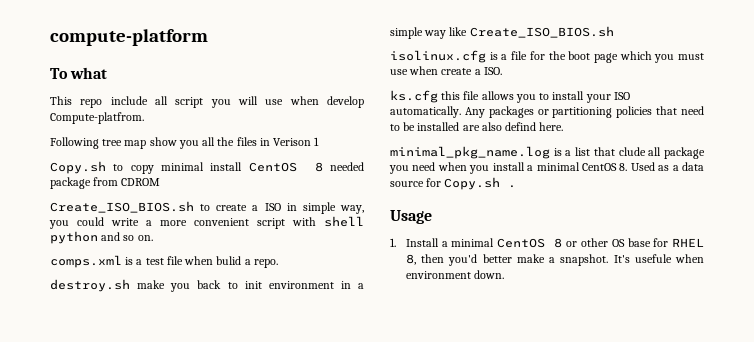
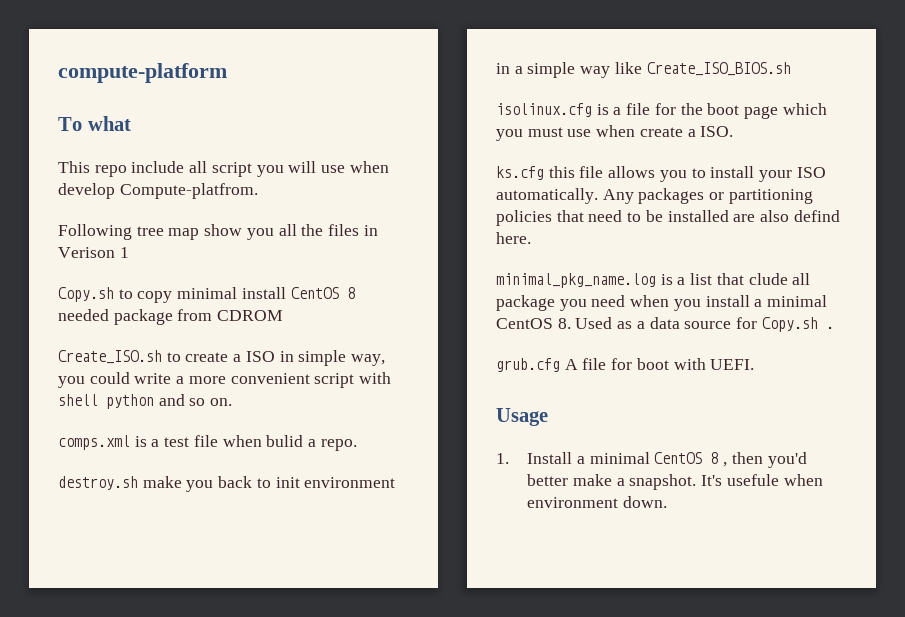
[50,201,194,213] Create_ISO_BIOS.sh -> [58,350,162,364] Create_ISO.sh
(517, 186) none -> [496,358,755,372] // grub.cfg A file for boot with UEFI.
[566,238,704,247] [405,254,416,265] or other OS base for RHEL 8, -> [723,462,728,467] ,

